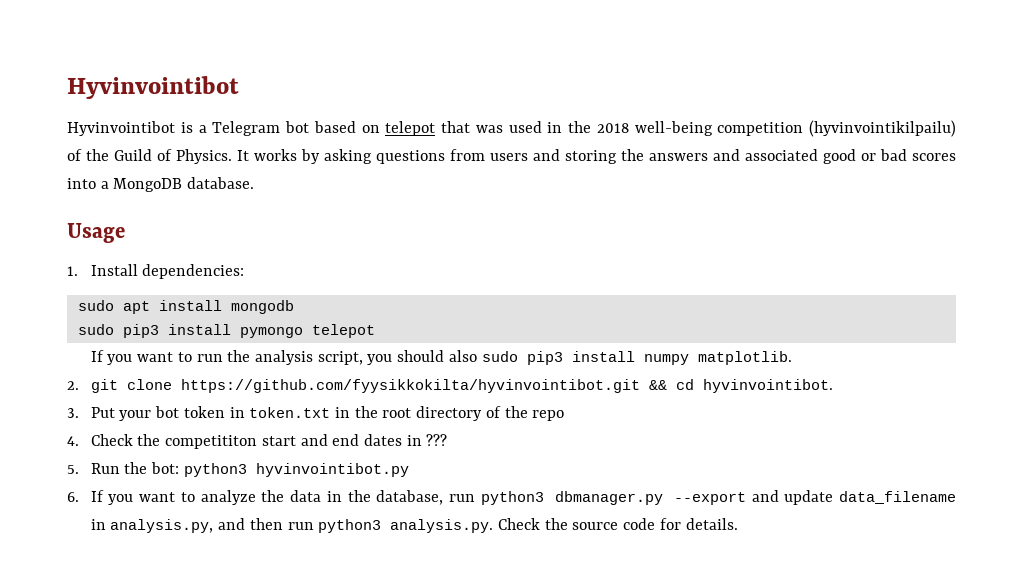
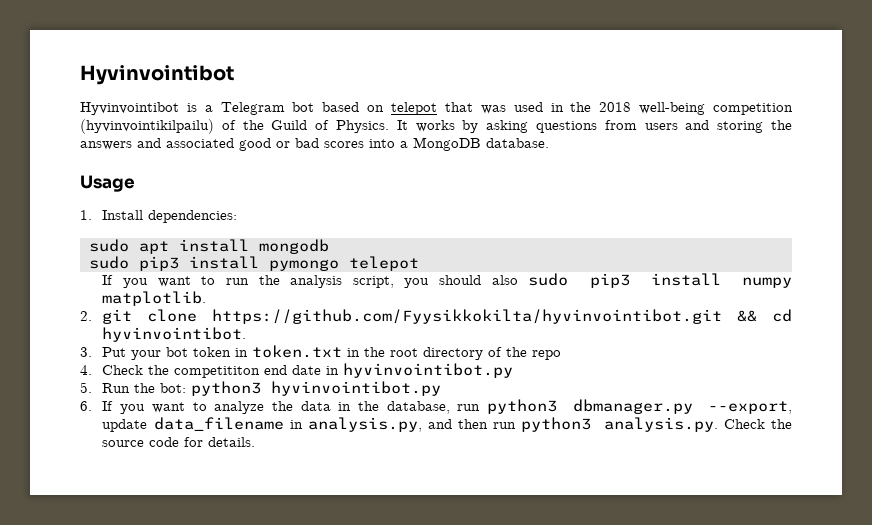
[180,379,640,393] https://github.com/fyysikkokilta/hyvinvointibot.git -> [212,309,723,324] https://github.com/Fyysikkokilta/hyvinvointibot.git
[261,434,448,446] start and end dates in ??? -> [264,363,514,378] end date in hyvinvointibot.py
[673,490,779,505] --export and -> [708,401,792,414] --export,

